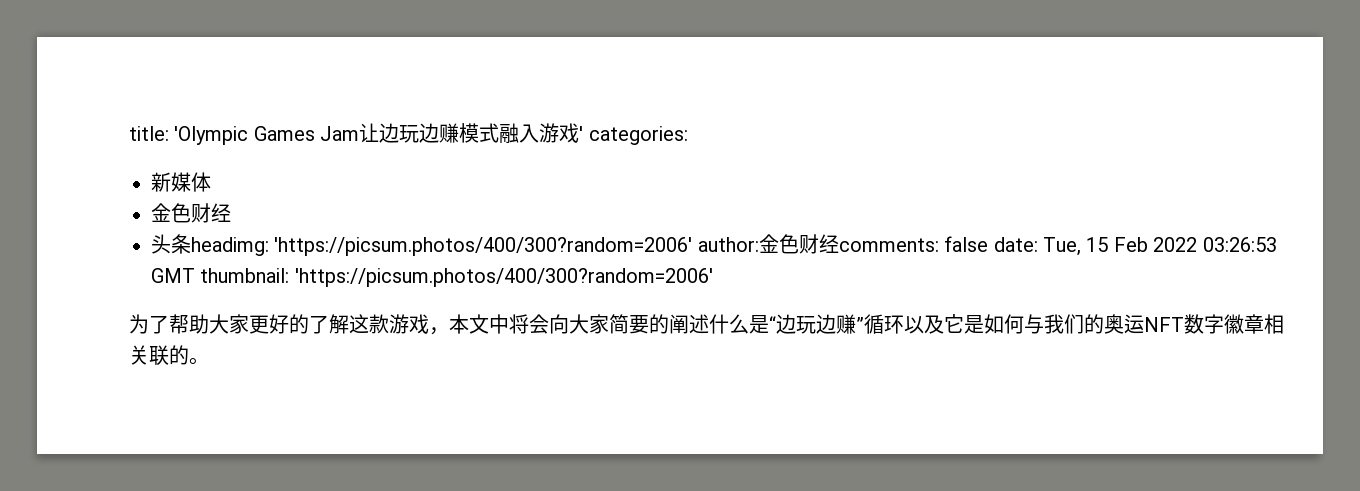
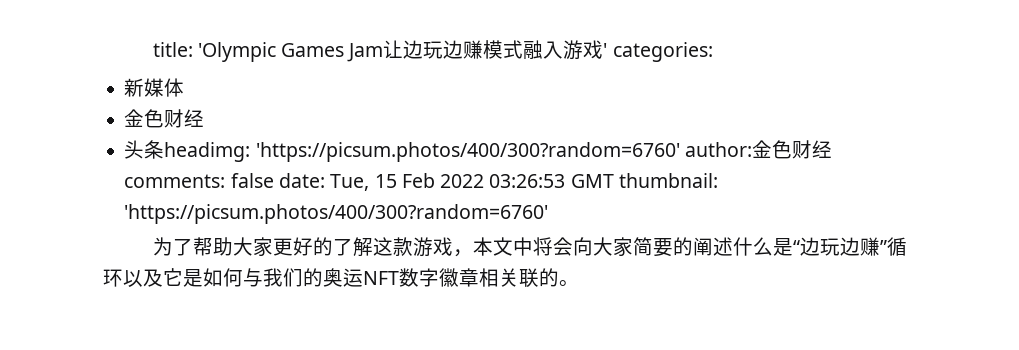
[274,237,693,256] 'https://picsum.photos/400/300?random=2006' -> [255,142,680,162] 'https://picsum.photos/400/300?random=6760'
[294,268,713,287] 'https://picsum.photos/400/300?random=2006' -> [124,204,549,224] 'https://picsum.photos/400/300?random=6760'

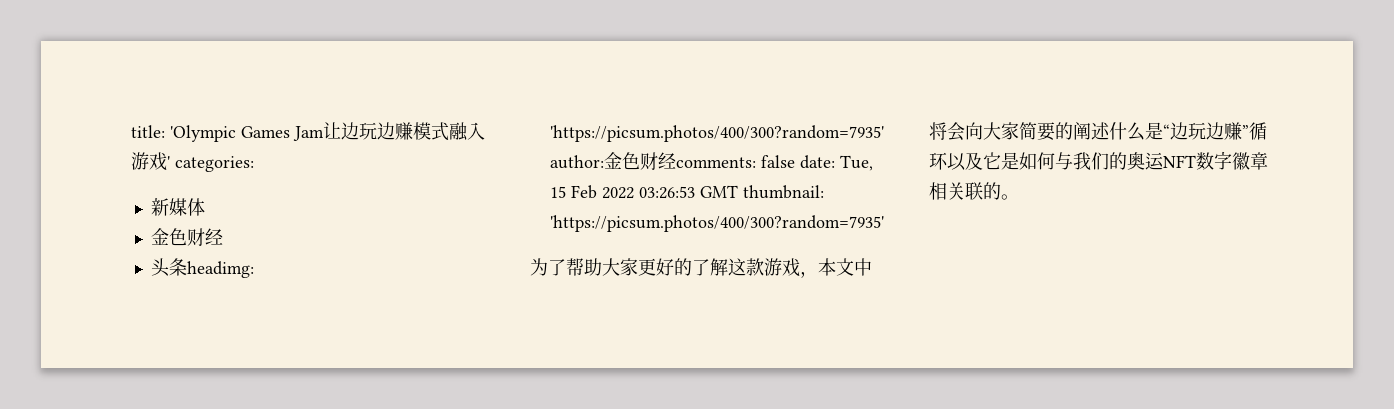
[255,142,680,162] 'https://picsum.photos/400/300?random=6760' -> [549,125,884,142] 'https://picsum.photos/400/300?random=7935'
[124,204,549,224] 'https://picsum.photos/400/300?random=6760' -> [549,215,884,232] 'https://picsum.photos/400/300?random=7935'

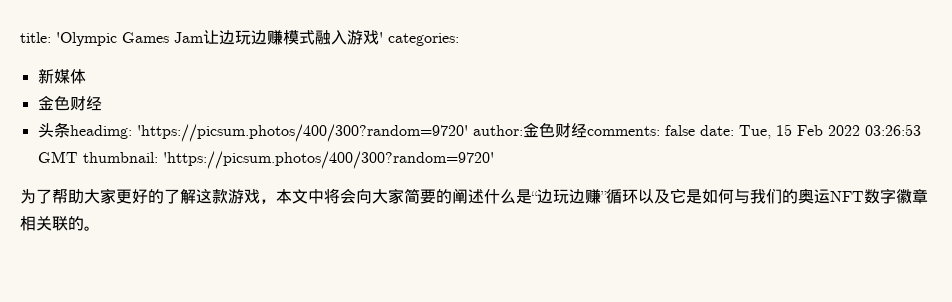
[549,125,884,142] 'https://picsum.photos/400/300?random=7935' -> [136,124,468,142] 'https://picsum.photos/400/300?random=9720'
[549,215,884,232] 'https://picsum.photos/400/300?random=7935' -> [162,151,494,169] 'https://picsum.photos/400/300?random=9720'

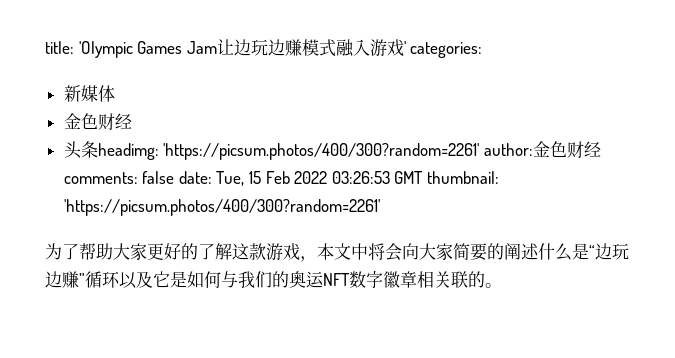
[136,124,468,142] 'https://picsum.photos/400/300?random=9720' -> [163,143,480,160] 'https://picsum.photos/400/300?random=2261'
[162,151,494,169] 'https://picsum.photos/400/300?random=9720' -> [63,199,380,216] 'https://picsum.photos/400/300?random=2261'

